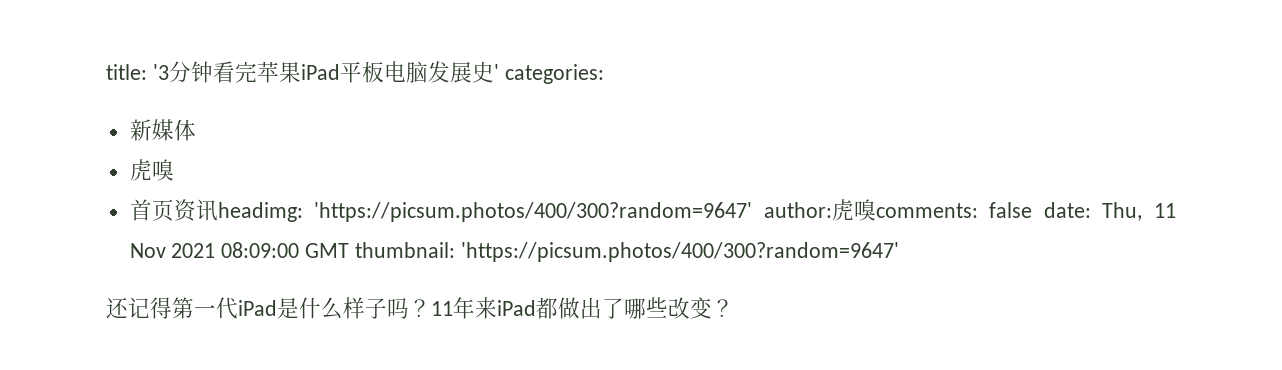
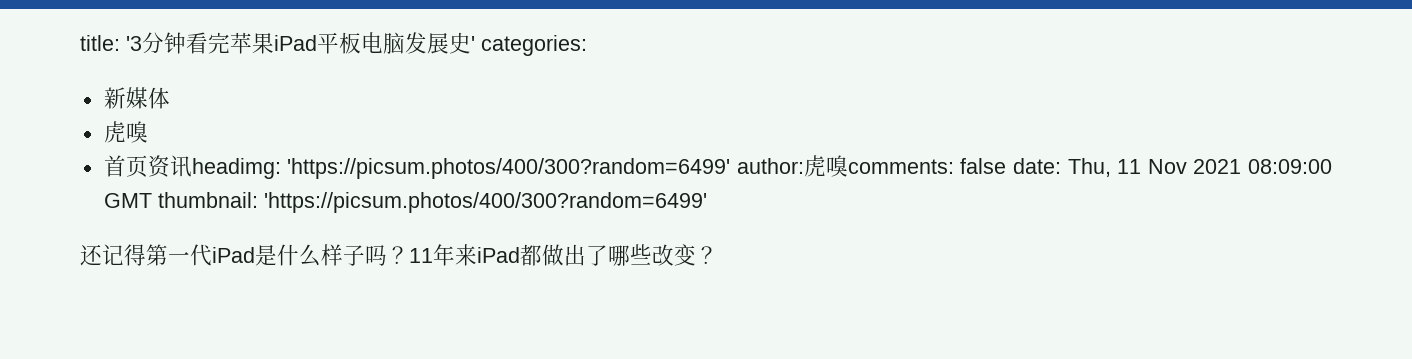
[314,202,753,222] 'https://picsum.photos/400/300?random=9647' -> [287,158,731,179] 'https://picsum.photos/400/300?random=6499'
[460,242,899,262] 'https://picsum.photos/400/300?random=9647' -> [263,192,707,213] 'https://picsum.photos/400/300?random=6499'

